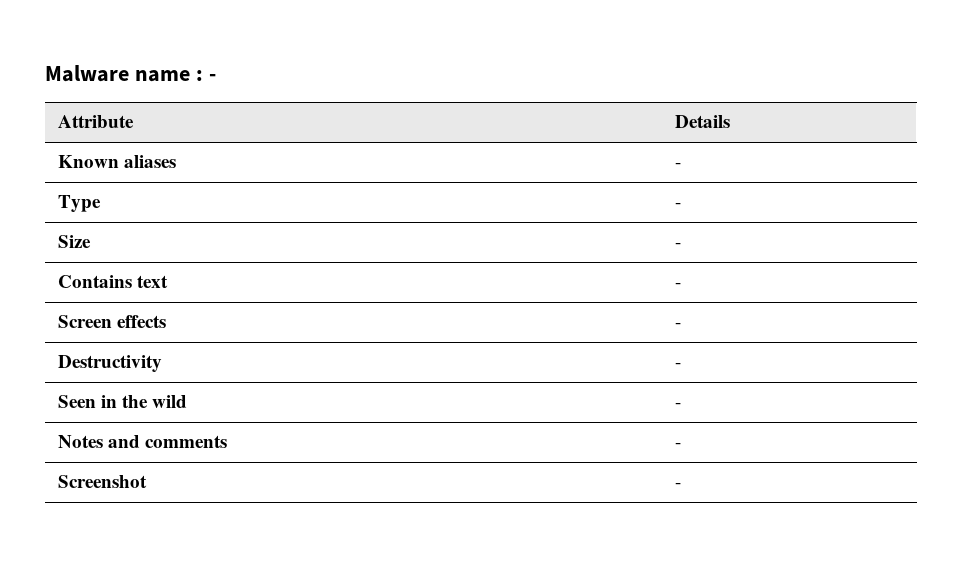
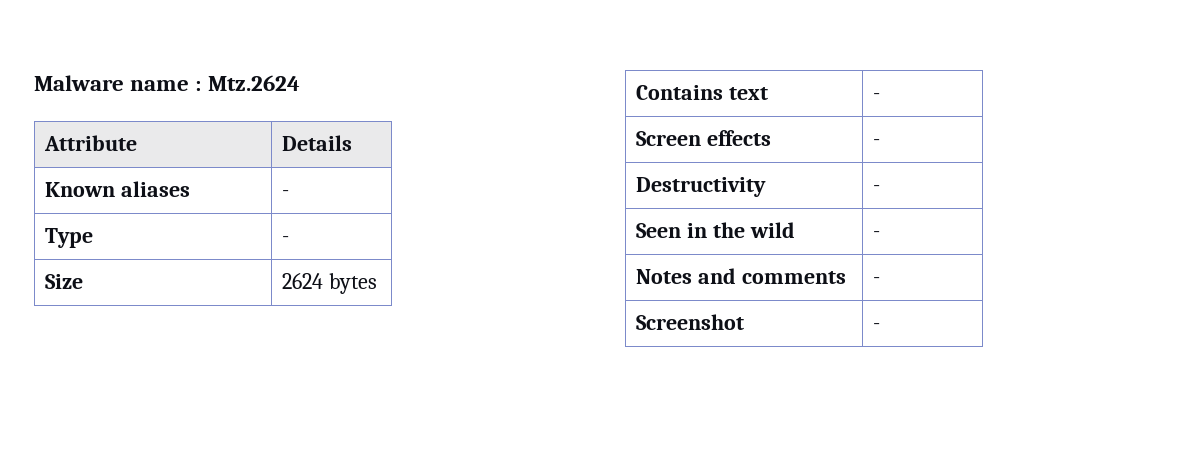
[208,74,216,81] - -> [207,75,300,91] Mtz.2624
[675,243,682,248] - -> [282,273,378,294] 2624 bytes

